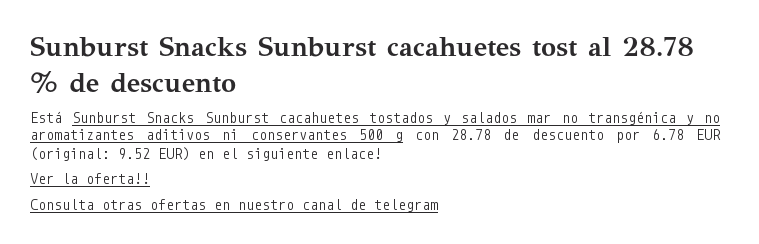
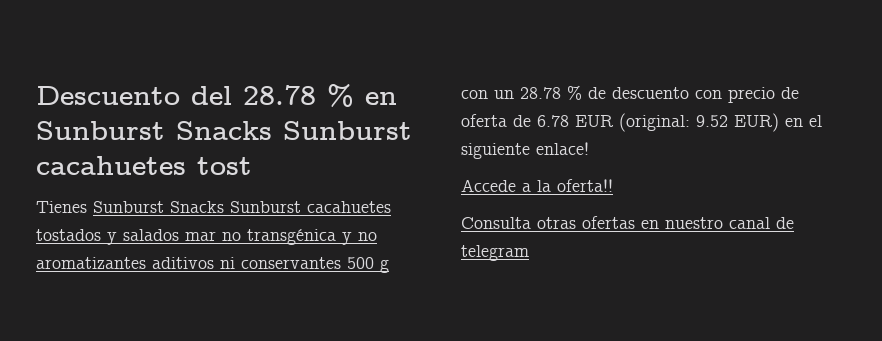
(30, 46) none -> [36,84,397,107] Descuento del 28.78 % en
[588,37,694,56] [30,71,236,93] [30,111,62,123] al 28.78 % de descuento // Está -> [36,201,87,213] // Tienes
[451,129,640,143] 28.78 de descuento por -> [494,85,799,103] [461,114,531,127] un 28.78 % de descuento con precio de oferta de
[30,173,54,184] Ver -> [461,179,531,192] Accede a

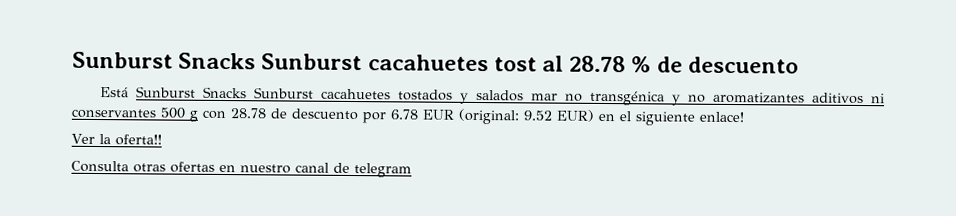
[36,84,397,107] Descuento del 28.78 % en -> (72, 60) none
[36,201,87,213] // Tienes -> [542,55,799,74] [100,87,130,98] al 28.78 % de descuento // Está
[494,85,799,103] [461,114,531,127] un 28.78 % de descuento con precio de oferta de -> [230,108,386,124] 28.78 de descuento por
[461,179,531,192] Accede a -> [71,133,95,144] Ver

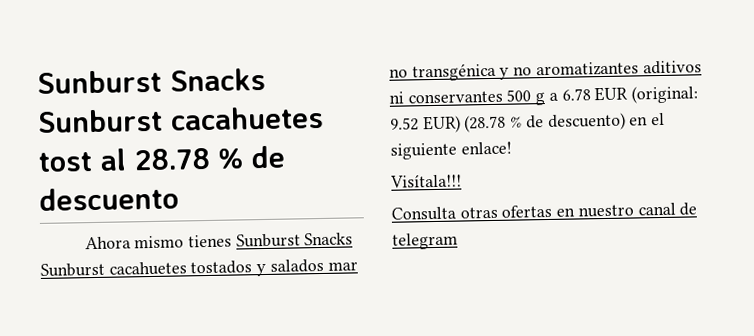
[100,87,130,98] Está -> [84,234,233,250] Ahora mismo tienes
[202,108,386,124] con 28.78 de descuento por -> [548,92,558,101] a
(594, 115) none -> [464,112,626,133] (28.78 % de descuento)
[71,133,162,146] Ver la oferta!! -> [390,173,462,188] Visítala!!!

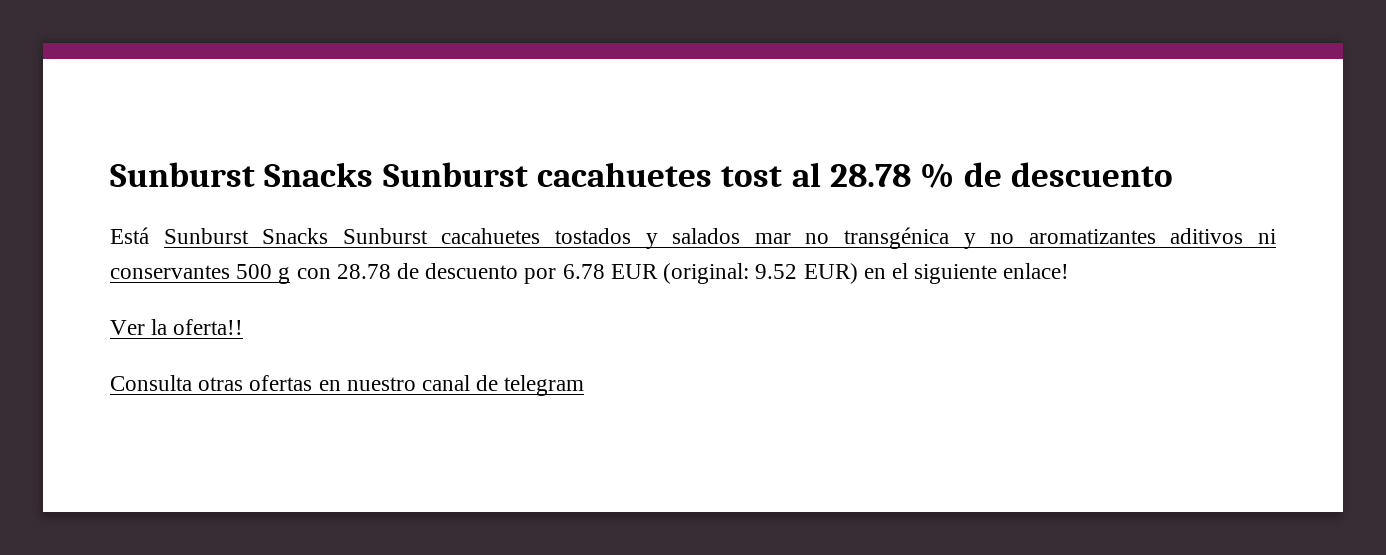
[84,234,233,250] Ahora mismo tienes -> [110,227,149,244] Está
[548,92,558,101] a -> [296,263,557,284] con 28.78 de descuento por
[464,112,626,133] (28.78 % de descuento) -> (858, 273) none
[390,173,462,188] Visítala!!! -> [110,319,244,335] Ver la oferta!!

